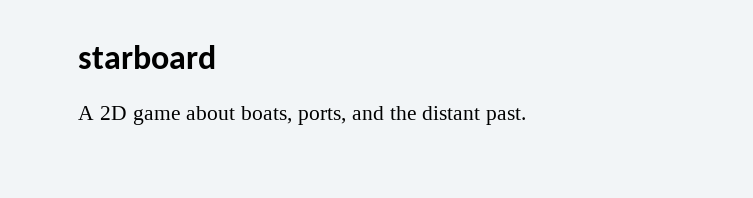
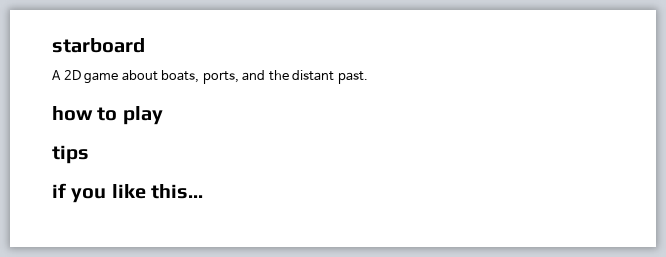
(527, 116) none -> [52,106,163,125] [52,145,89,164] [52,183,204,203] // how to play // tips // if you like this...

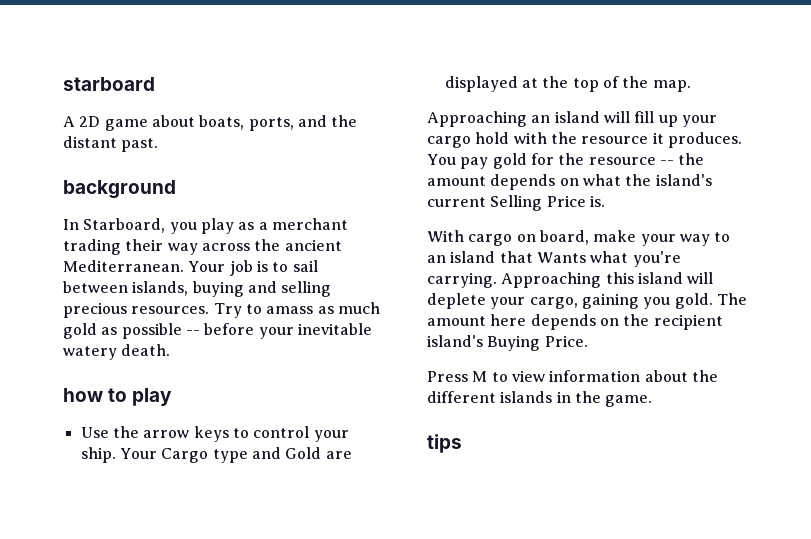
[52,106,163,125] [52,145,89,164] [52,183,204,203] how to play // tips // if you like this... -> [63,180,176,199] [63,218,348,234] [63,239,342,255] [63,260,318,276] [63,281,332,297] [63,302,380,318] [63,323,372,339] [63,344,171,360] [63,388,173,406] [80,426,349,442] [80,447,352,463] [444,76,691,92] [427,111,717,127] [427,132,742,148] [427,153,705,169] [427,174,712,190] [427,195,605,211] [427,230,731,246] [427,251,681,267] [427,272,714,288] [427,293,747,309] [427,314,723,330] [427,335,588,351] [427,370,718,382] [427,391,653,407] [427,434,462,453] background // In Starboard, you play as a merchant trading their way across the ancient Mediterranean. Your job is to sail between islands, buying and selling precious resources. Try to amass as much gold as possible -- before your inevitable watery death. // how to play // Use the arrow keys to control your ship. Your Cargo type and Gold are displayed at the top of the map. // Approaching an island will fill up your cargo hold with the resource it produces. You pay gold for the resource -- the amount depends on what the island's current Selling Price is. // With cargo on board, make your way to an island that Wants what you're carrying. Approaching this island will deplete your cargo, gaining you gold. The amount here depends on the recipient island's Buying Price. // Press M to view information about the different islands in the game. // tips

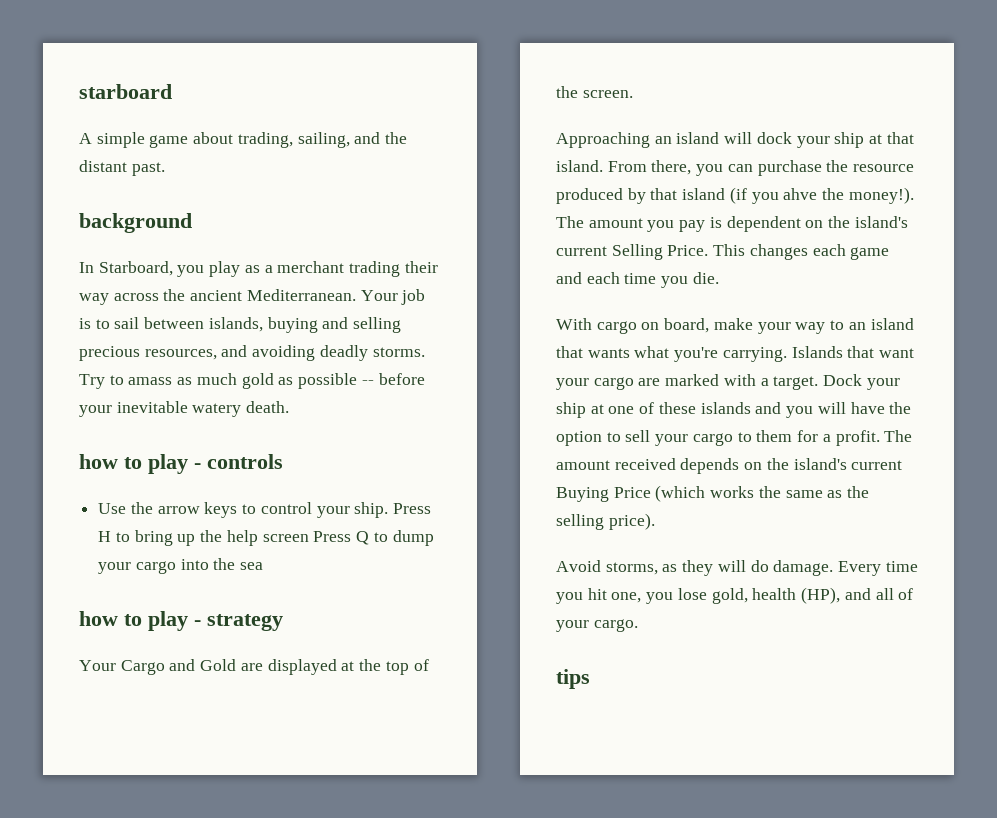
[79,116,101,127] 2D -> [96,132,145,148] simple
[199,115,294,131] boats, ports, -> [237,132,350,148] trading, sailing,
[131,306,210,314] resources. -> [144,345,425,361] resources, and avoiding deadly storms.
(173, 397) none -> [194,454,283,469] - controls
(116, 455) none -> [393,503,432,514] [98,530,434,546] [98,558,264,574] [79,611,283,631] Press H to bring up the help screen Press Q to dump your cargo into the sea // how to play - strategy //
[212,449,248,463] type -> (165, 667) none
[652,80,691,92] map. -> [582,90,633,98] screen.
[634,111,717,127] [427,132,742,148] [427,153,705,169] [427,174,712,190] [427,195,605,211] fill up your cargo hold with the resource it produces. You pay gold for the resource -- the amount depends on what the island's current Selling Price is. -> [756,132,914,148] [556,160,915,176] [556,187,914,204] [556,216,908,232] [556,244,890,260] [556,272,719,288] dock your ship at that island. From there, you can purchase the resource produced by that island (if you ahve the money!). The amount you pay is dependent on the island's current Selling Price. This changes each game and each time you die.
[536,252,586,263] Wants -> [587,348,630,358] wants
[501,272,714,288] [427,293,747,309] [427,314,527,326] Approaching this island will deplete your cargo, gaining you gold. The amount here -> [791,346,915,358] [556,374,900,390] [556,402,912,418] [556,430,913,446] [556,458,676,470] Islands that want your cargo are marked with a target. Dock your ship at one of these islands and you will have the option to sell your cargo to them for a profit. The amount received
[653,314,723,330] [427,335,588,351] [427,370,718,382] [427,391,653,407] recipient island's Buying Price. // Press M to view information about the different islands in the game. -> [793,458,903,470] [556,485,870,502] [556,513,655,530] [556,560,918,576] [556,587,914,604] [556,619,638,632] island's current Buying Price (which works the same as the selling price). // Avoid storms, as they will do damage. Every time you hit one, you lose gold, health (HP), and all of your cargo.

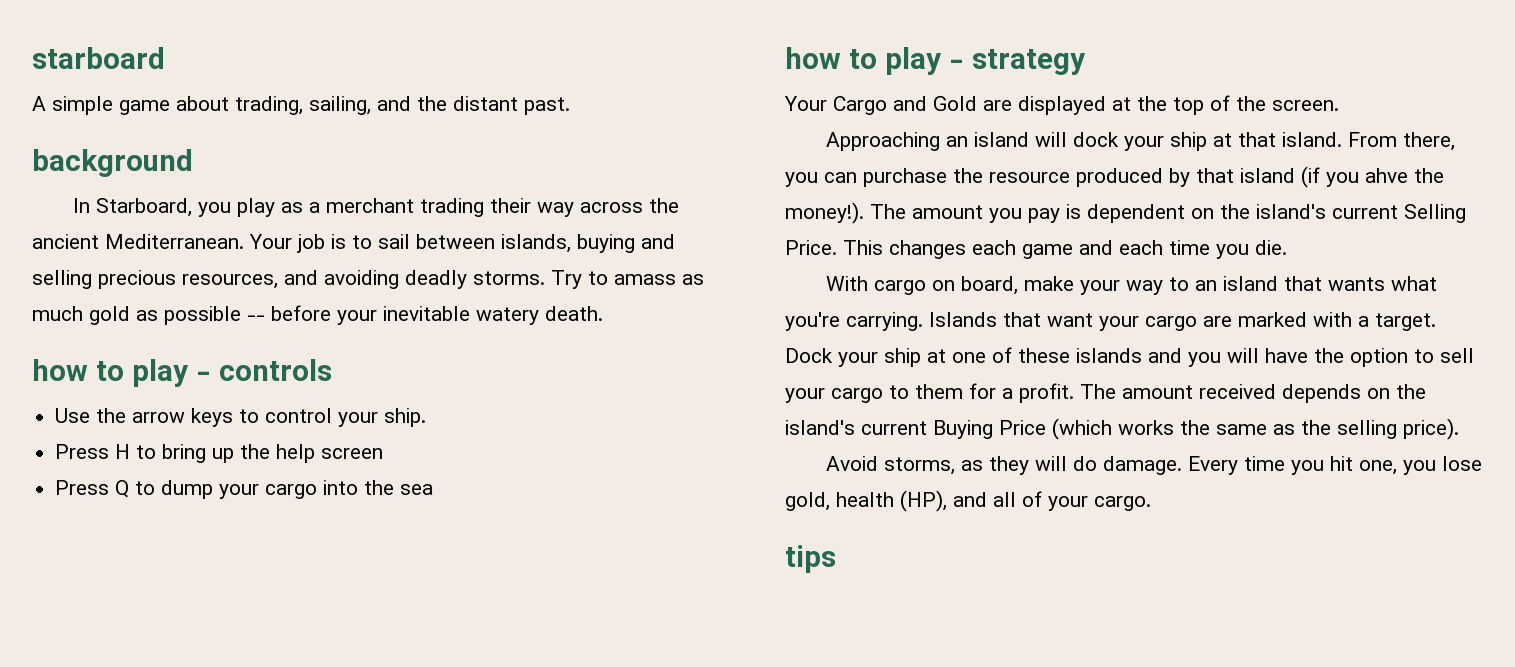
(389, 510) none -> (427, 417) //
(309, 538) none -> (384, 453) //

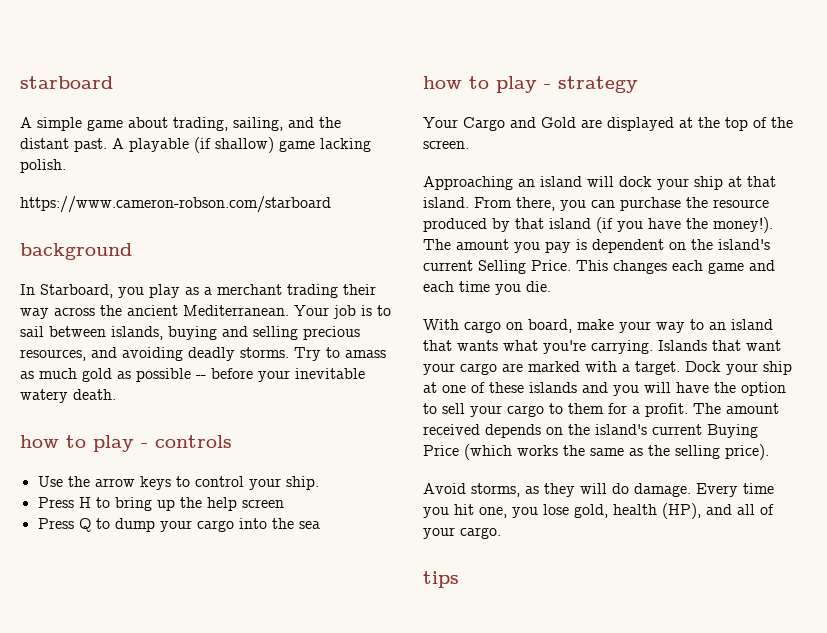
(570, 106) none -> [112,137,371,153] [20,159,66,173] [20,196,331,213] A playable (if shallow) game lacking polish. // https://www.cameron-robson.com/starboard
[1365,168,1408,183] ahve -> [648,218,681,229] have

